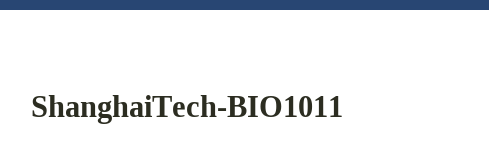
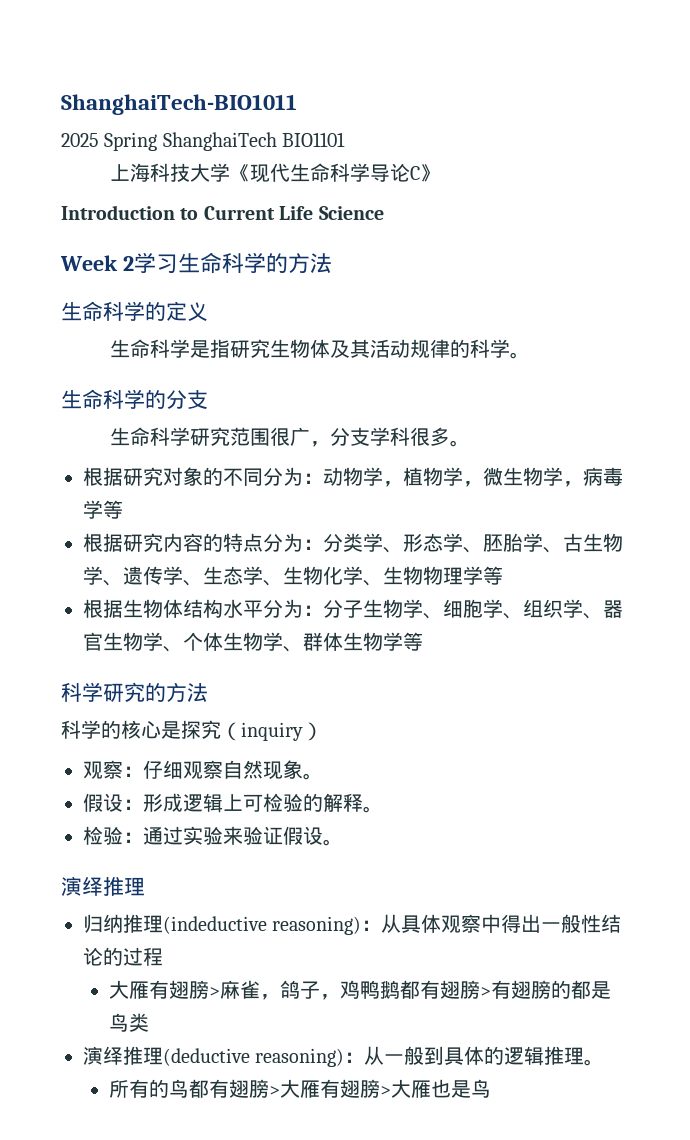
(343, 109) none -> [61,132,346,151] [110,163,441,183] [61,205,384,220] [60,252,332,274] [61,301,208,321] [110,339,531,359] [61,389,208,409] [110,427,471,447] [83,467,623,487] [83,500,123,519] [83,533,623,553] [83,566,503,586] [83,599,623,619] [83,632,423,652] [61,682,208,702] [61,720,323,741] [83,760,323,780] [83,793,383,813] [83,826,343,846] [61,876,145,896] [83,914,622,935] [83,947,163,966] [108,980,611,1000] [108,1013,149,1032] [83,1046,605,1067] [108,1079,491,1098] // 2025 Spring ShanghaiTech BIO1101 // 上海科技大学《现代生命科学导论C》 // Introduction to Current Life Science // Week 2学习生命科学的方法 // 生命科学的定义 // 生命科学是指研究生物体及其活动规律的科学。 // 生命科学的分支 // 生命科学研究范围很广，分支学科很多。 // 根据研究对象的不同分为：动物学，植物学，微生物学，病毒学等 // 根据研究内容的特点分为：分类学、形态学、胚胎学、古生物学、遗传学、生态学、生物化学、生物物理学等 // 根据生物体结构水平分为：分子生物学、细胞学、组织学、器官生物学、个体生物学、群体生物学等 // 科学研究的方法 // 科学的核心是探究（inquiry） // 观察：仔细观察自然现象。 // 假设：形成逻辑上可检验的解释。 // 检验：通过实验来验证假设。 // 演绎推理 // 归纳推理(indeductive reasoning)：从具体观察中得出一般性结论的过程 // 大雁有翅膀>麻雀，鸽子，鸡鸭鹅都有翅膀>有翅膀的都是鸟类 // 演绎推理(deductive reasoning)：从一般到具体的逻辑推理。 // 所有的鸟都有翅膀>大雁有翅膀>大雁也是鸟

